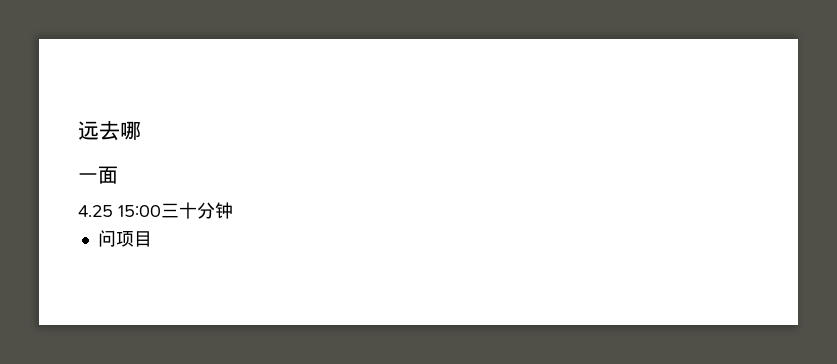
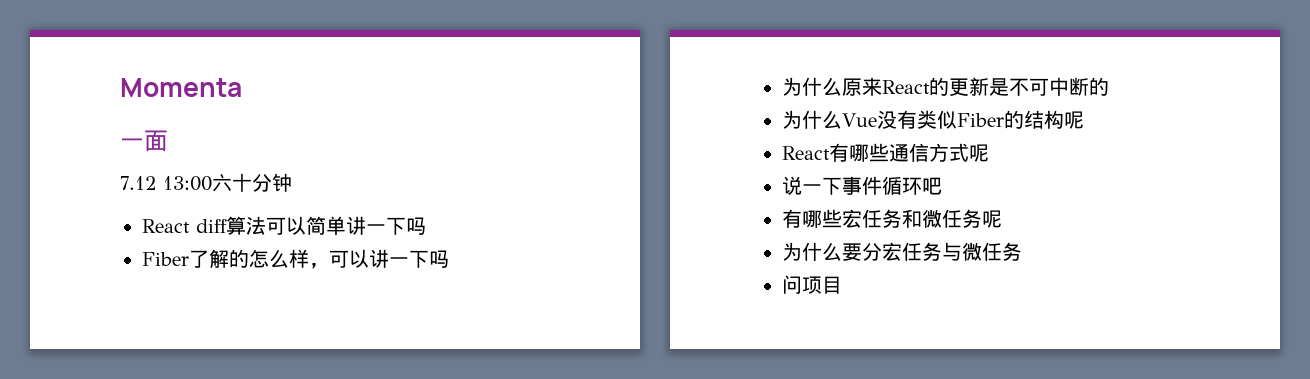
[78,121,141,141] 远去哪 -> [120,78,242,97] Momenta
[78,203,179,218] 4.25 15:00三 -> [120,174,232,192] 7.12 13:00六
(233, 210) none -> [142,216,426,235] [142,249,449,269] [782,77,1109,96] [782,110,1084,129] [782,143,989,162] [782,176,942,195] [782,209,1002,228] [782,242,1022,261] // React diff算法可以简单讲一下吗 // Fiber了解的怎么样，可以讲一下吗 // 为什么原来React的更新是不可中断的 // 为什么Vue没有类似Fiber的结构呢 // React有哪些通信方式呢 // 说一下事件循环吧 // 有哪些宏任务和微任务呢 // 为什么要分宏任务与微任务

